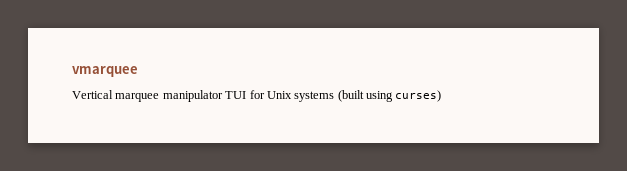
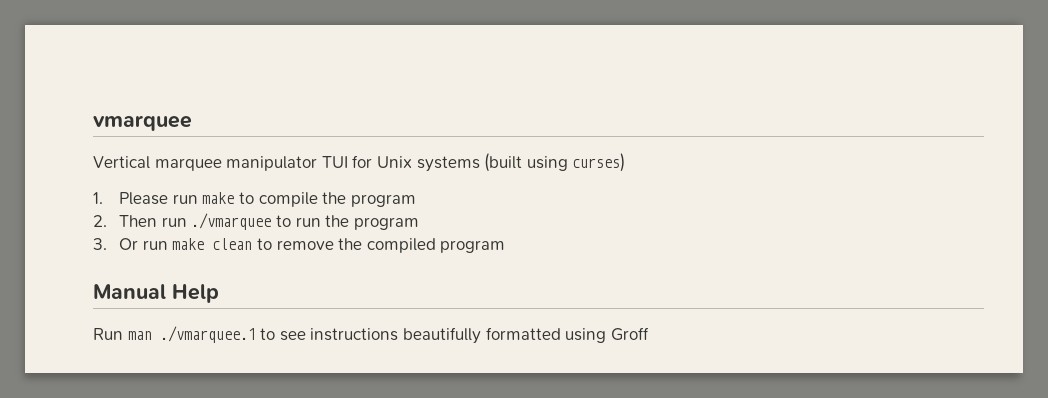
(442, 96) none -> [93,192,416,207] [93,213,419,230] [93,238,506,253] [93,284,219,303] [93,326,649,344] // 1. Please run make to compile the program // 2. Then run ./vmarquee to run the program // 3. Or run make clean to remove the compiled program // Manual Help // Run man ./vmarquee.1 to see instructions beautifully formatted using Groff

